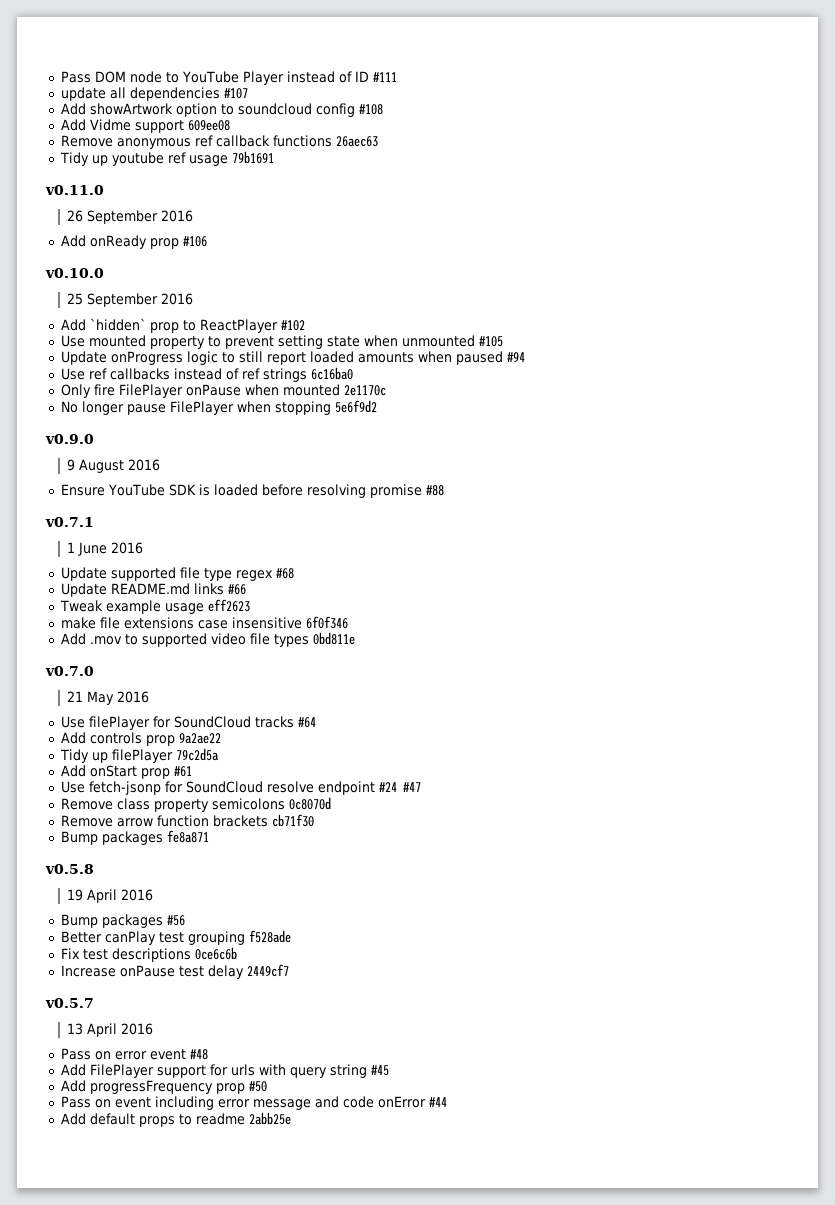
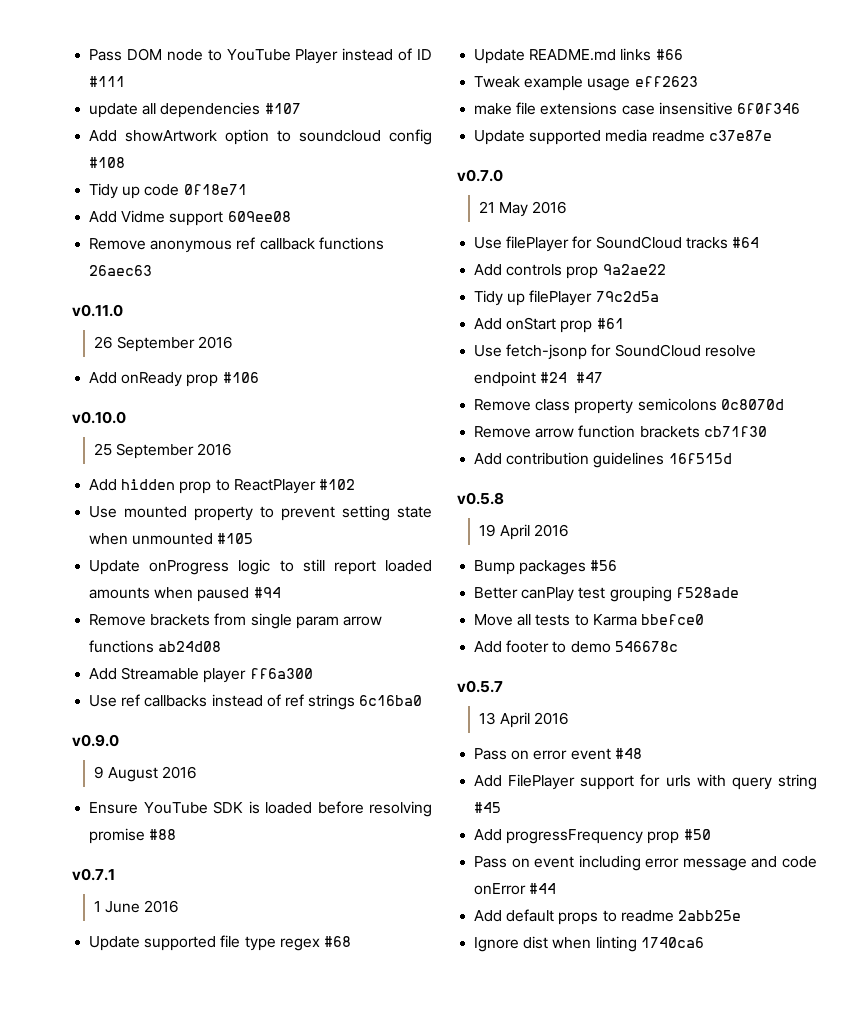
(383, 109) none -> [89,183,247,199] // Tidy up code 0f18e71
[59,151,274,166] // Tidy up youtube ref usage 79b1691 -> (153, 270) none
[89,318,146,331] `hidden` -> [121,479,176,490] hidden
(525, 357) none -> [89,613,382,629] [89,640,222,653] [89,667,313,683] // Remove brackets from single param arrow functions ab24d08 // Add Streamable player ff6a300
[60,384,386,398] [60,400,377,415] // Only fire FilePlayer onPause when mounted 2e1170c // No longer pause FilePlayer when stopping 5e6f9d2 -> (423, 700) none
[60,632,355,647] Add .mov to supported video file types 0bd811e -> [474,129,772,145] Update supported media readme c37e87e
[60,830,209,845] Bump packages fe8a871 -> [474,452,732,468] Add contribution guidelines 16f515d
[60,947,237,962] [60,964,289,979] Fix test descriptions 0ce6c6b // Increase onPause test delay 2449cf7 -> [474,614,704,626] [474,640,678,653] Move all tests to Karma bbefce0 // Add footer to demo 546678c
(291, 1118) none -> [474,936,704,952] // Ignore dist when linting 1740ca6

